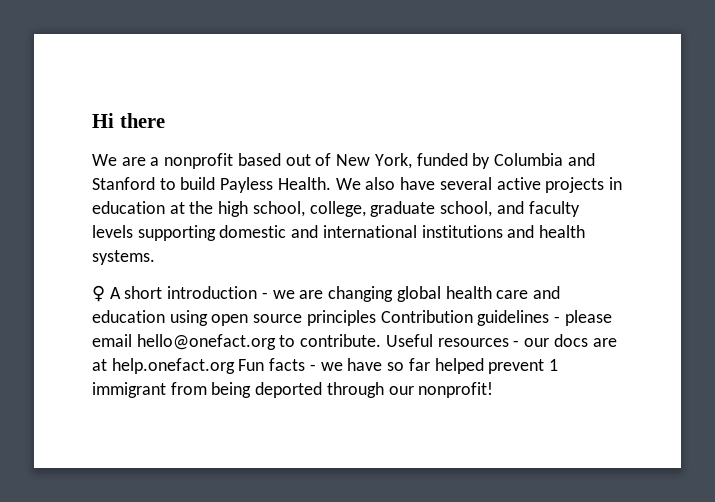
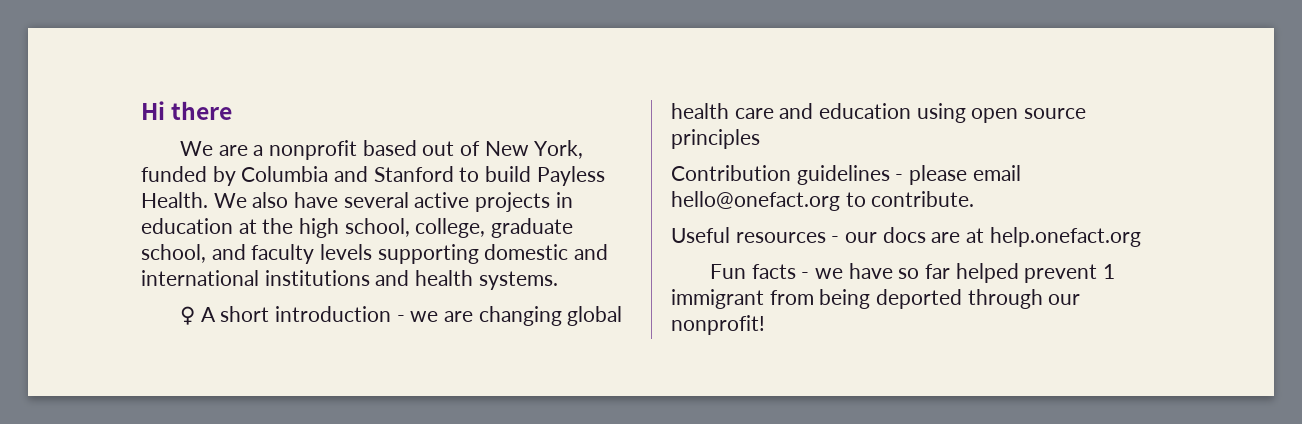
(376, 318) none -> (760, 139) //
(382, 340) none -> (975, 199) //
(235, 366) none -> (1141, 237) //

